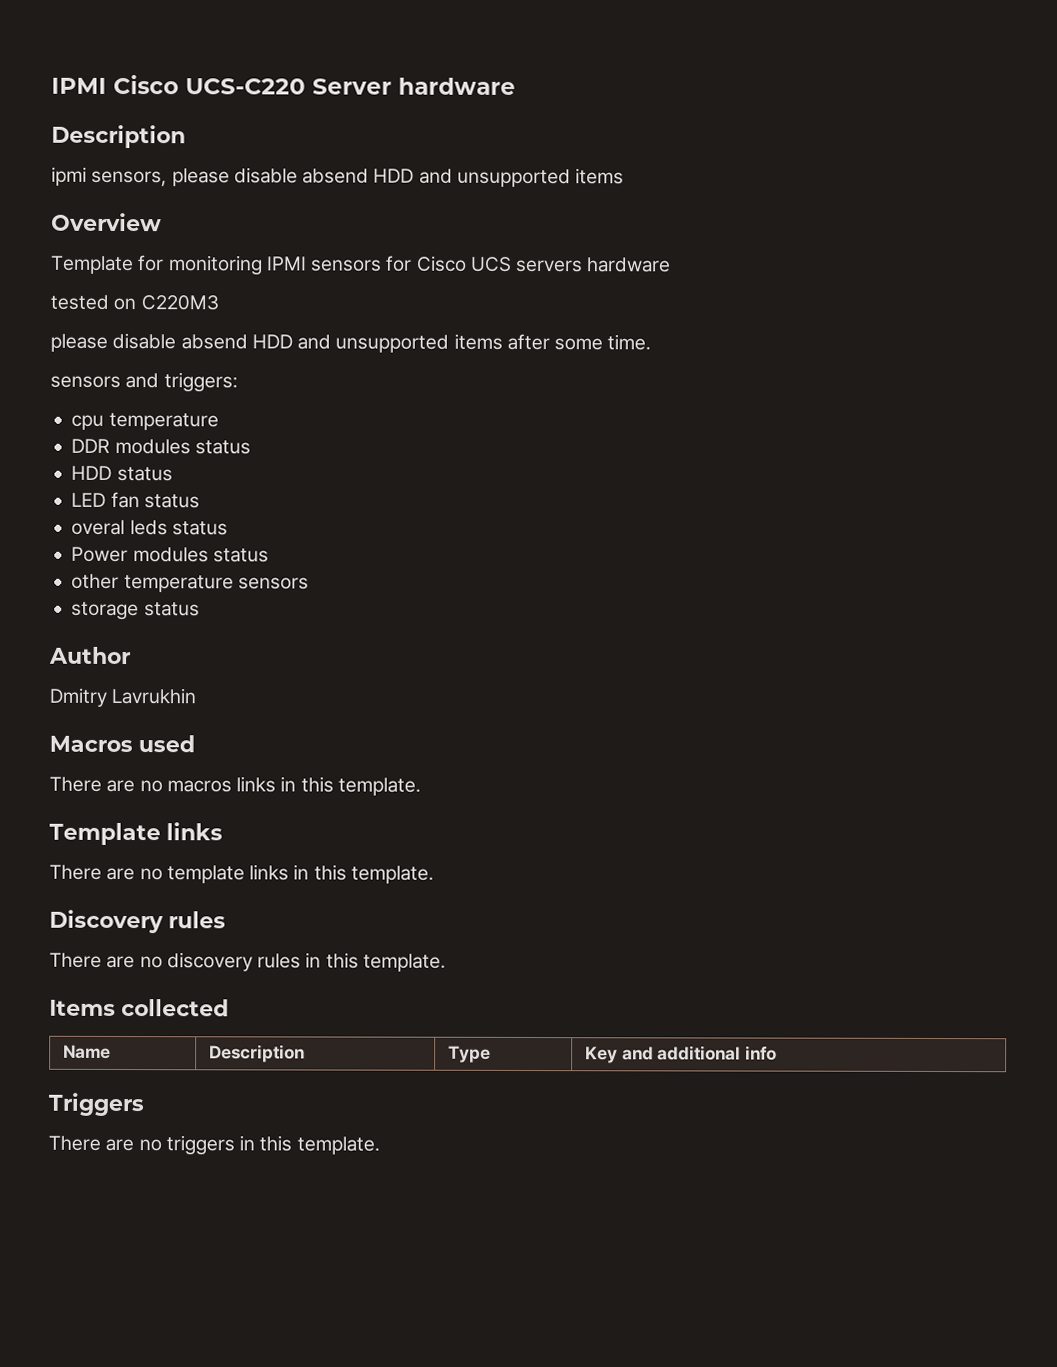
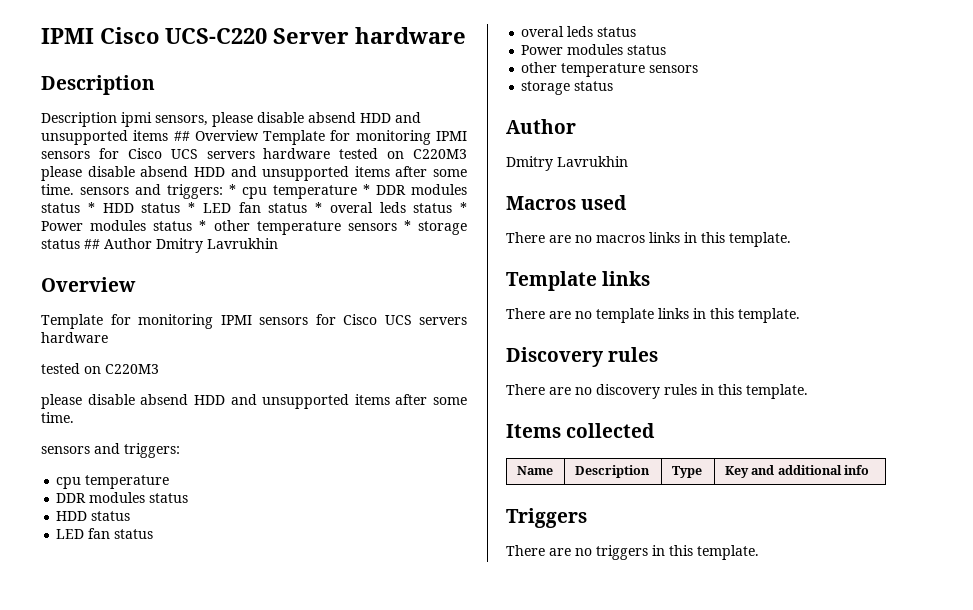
(186, 136) none -> [41,112,117,127] Description
(625, 176) none -> [173,130,467,145] [41,148,467,159] [41,166,467,181] [41,184,467,199] [41,202,467,213] [41,220,467,235] [41,238,278,253] ## Overview Template for monitoring IPMI sensors for Cisco UCS servers hardware tested on C220M3 please disable absend HDD and unsupported items after some time. sensors and triggers: * cpu temperature * DDR modules status * HDD status * LED fan status * overal leds status * Power modules status * other temperature sensors * storage status ## Author Dmitry Lavrukhin

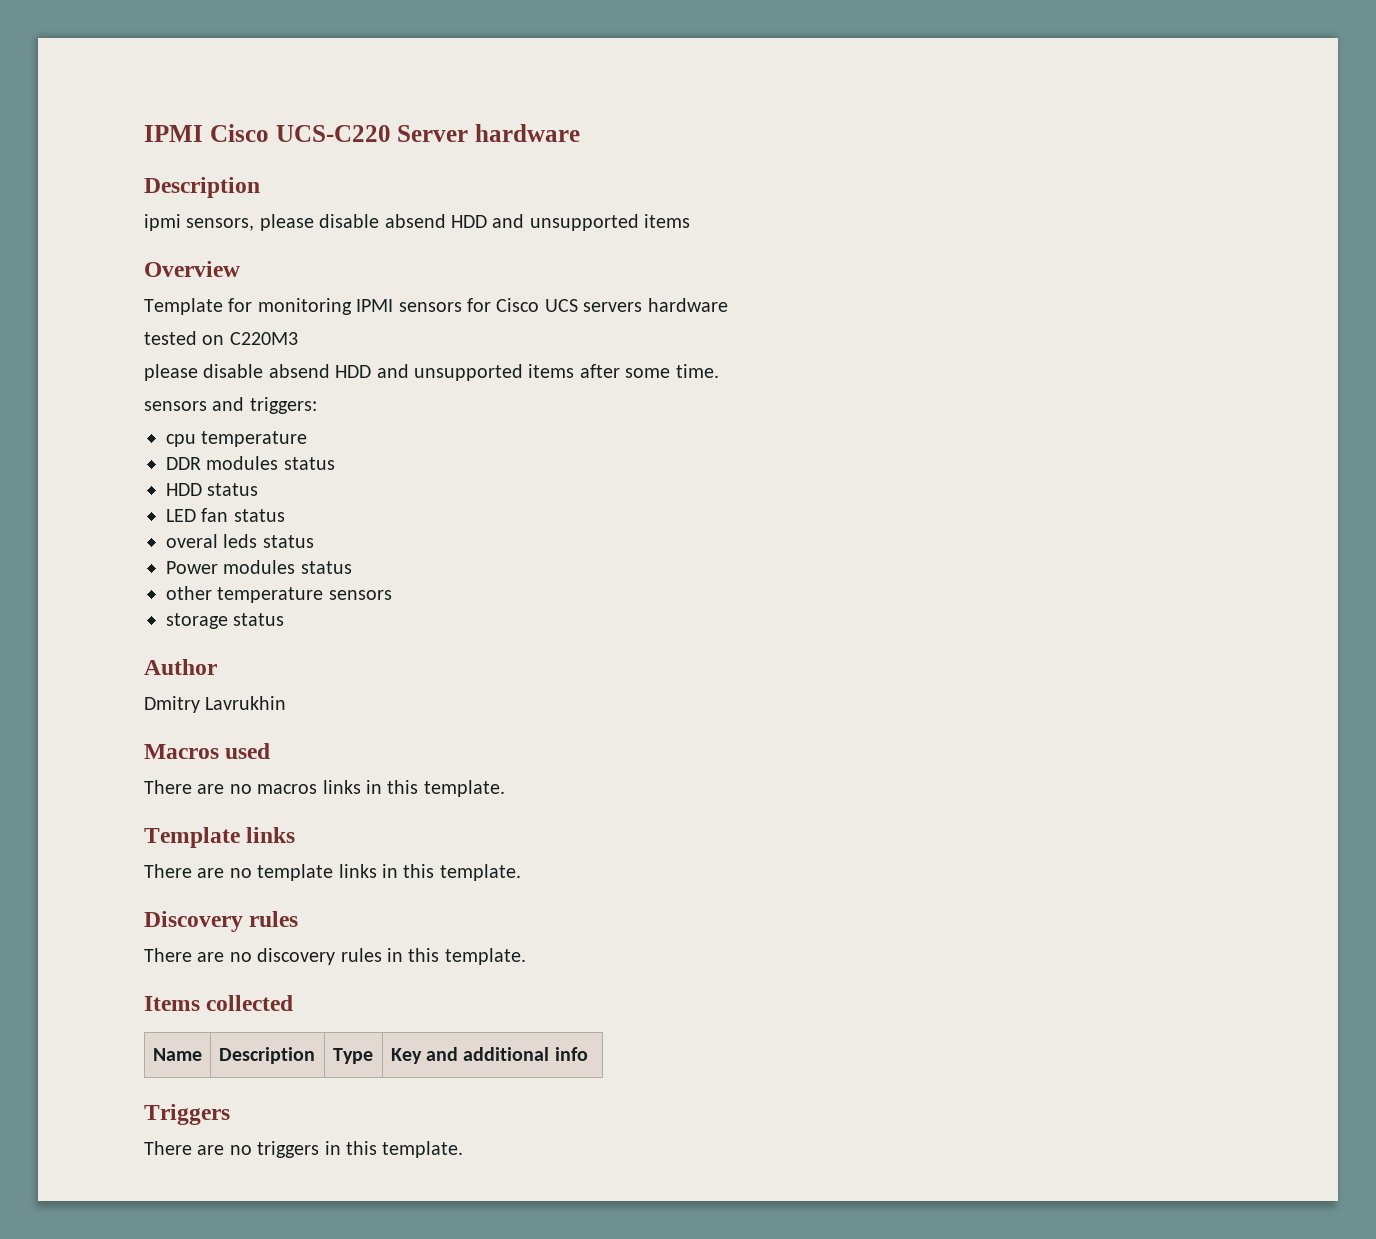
[41,112,117,127] Description -> (260, 187) none
[173,130,467,145] [41,148,467,159] [41,166,467,181] [41,184,467,199] [41,202,467,213] [41,220,467,235] [41,238,278,253] ## Overview Template for monitoring IPMI sensors for Cisco UCS servers hardware tested on C220M3 please disable absend HDD and unsupported items after some time. sensors and triggers: * cpu temperature * DDR modules status * HDD status * LED fan status * overal leds status * Power modules status * other temperature sensors * storage status ## Author Dmitry Lavrukhin -> (691, 221) none

